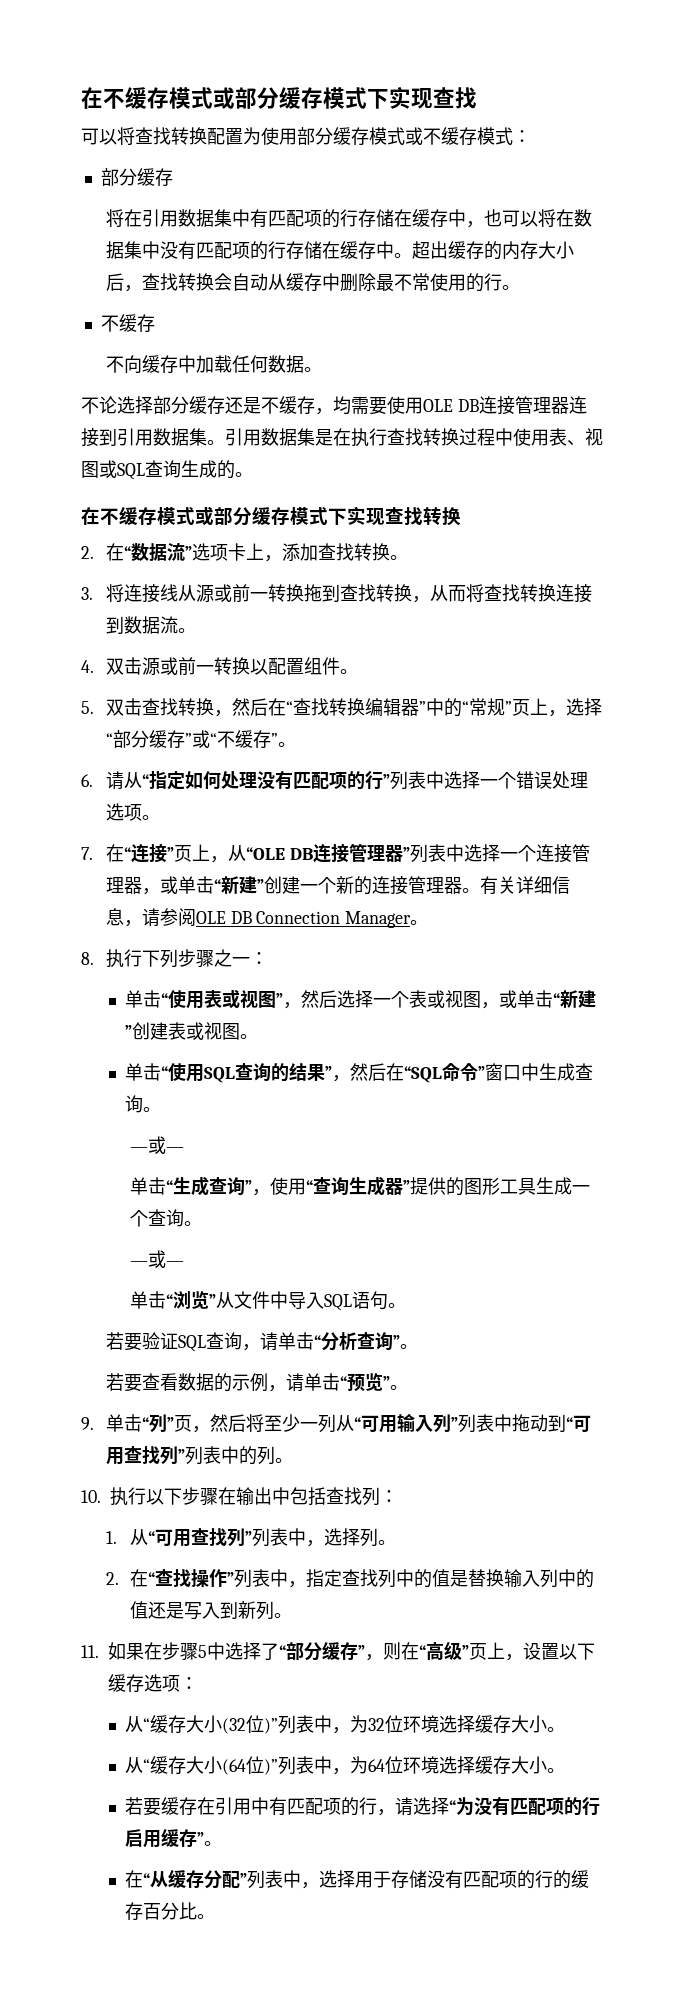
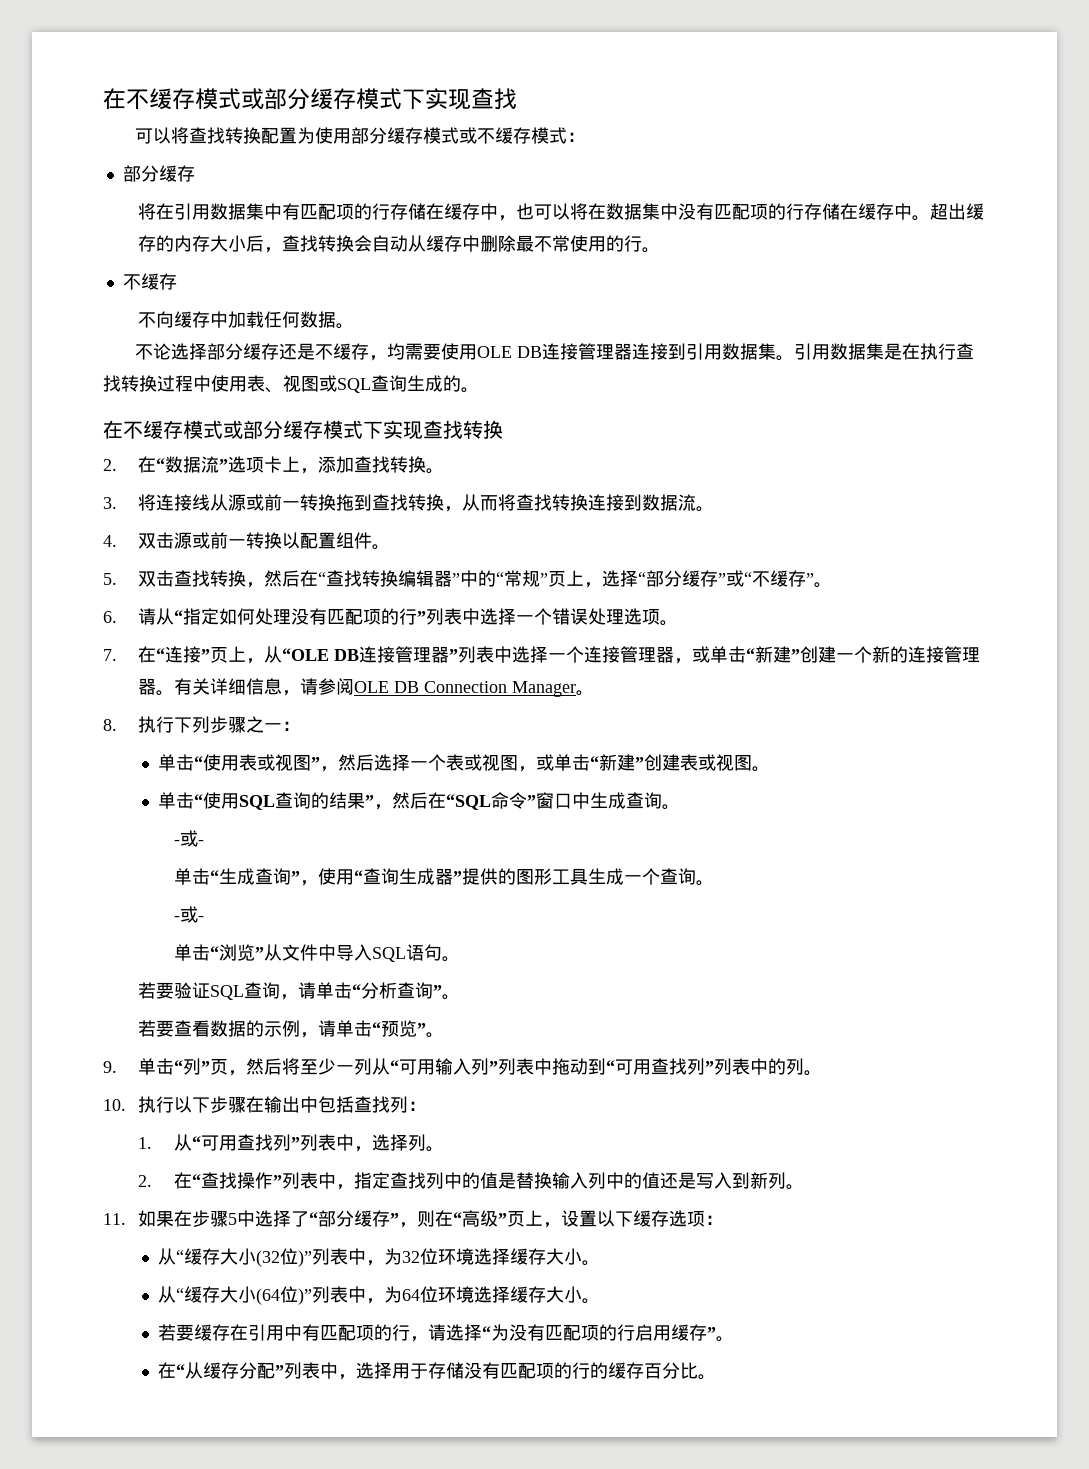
[130,1136,185,1154] —或— -> [173,830,204,847] -或-
[130,1250,185,1268] —或— -> [173,906,204,923] -或-

